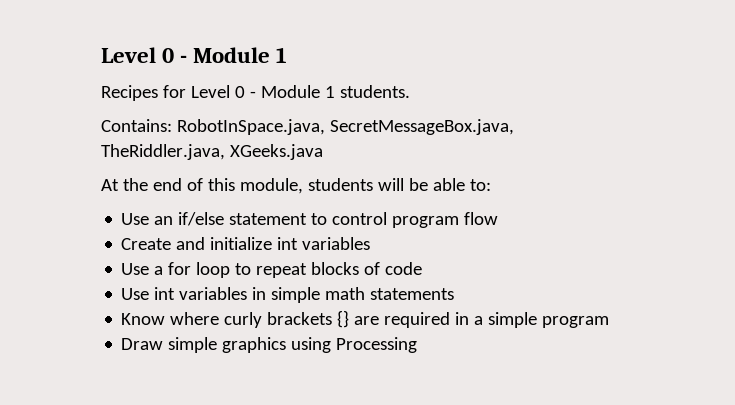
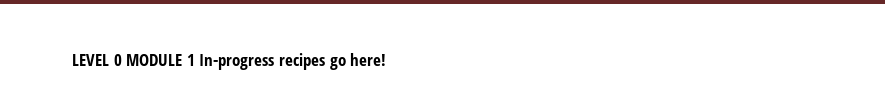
[101,47,288,63] [101,85,410,101] [101,119,514,135] [101,144,323,160] [101,178,491,194] [121,212,499,228] [121,237,371,250] [121,262,423,278] [121,287,455,303] [121,310,610,328] [121,337,418,353] Level 0 - Module 1 // Recipes for Level 0 - Module 1 students. // Contains: RobotInSpace.java, SecretMessageBox.java, TheRiddler.java, XGeeks.java // At the end of this module, students will be able to: // Use an if/else statement to control program flow // Create and initialize int variables // Use a for loop to repeat blocks of code // Use int variables in simple math statements // Know where curly brackets {} are required in a simple program // Draw simple graphics using Processing -> [72,53,387,70] LEVEL 0 MODULE 1 In-progress recipes go here!

